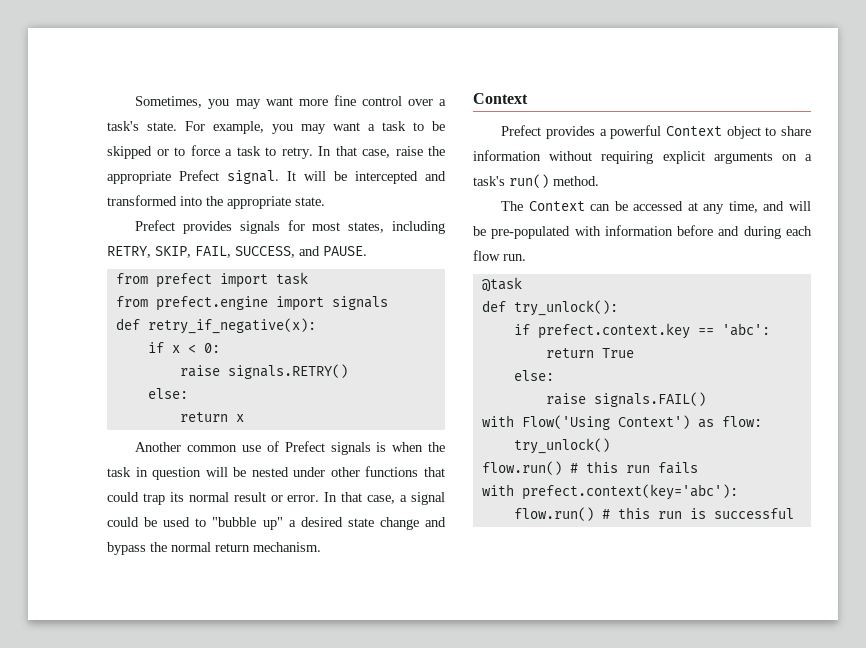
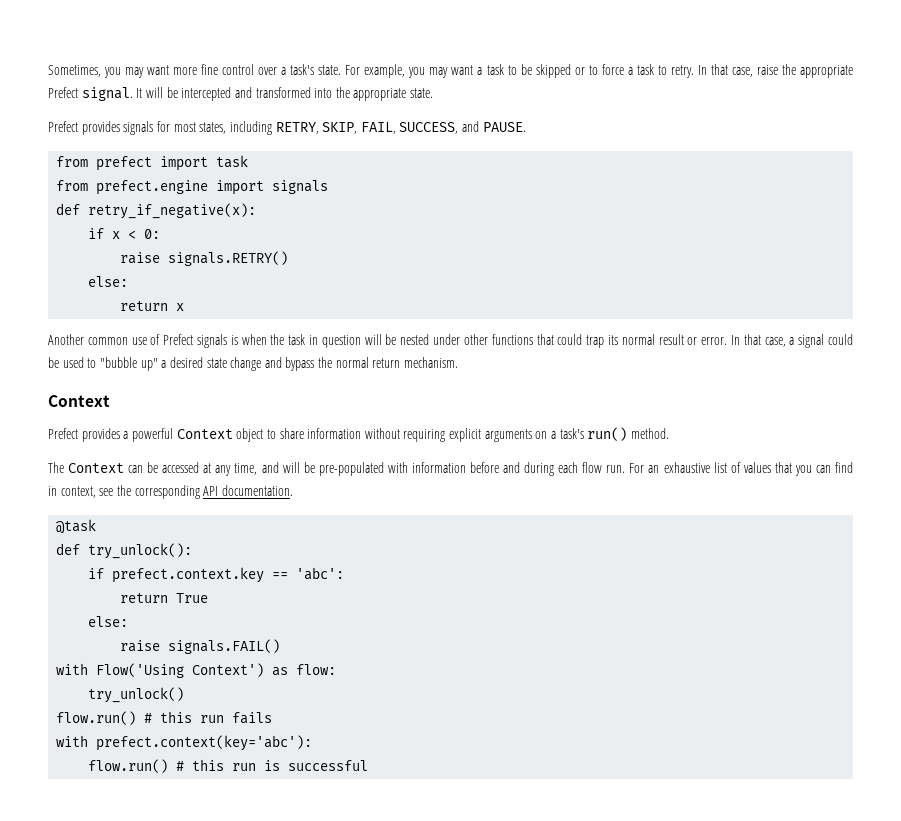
(526, 257) none -> [629,462,854,476] [48,485,293,499] For an exhaustive list of values that you can find in context, see the corresponding API documentation.

